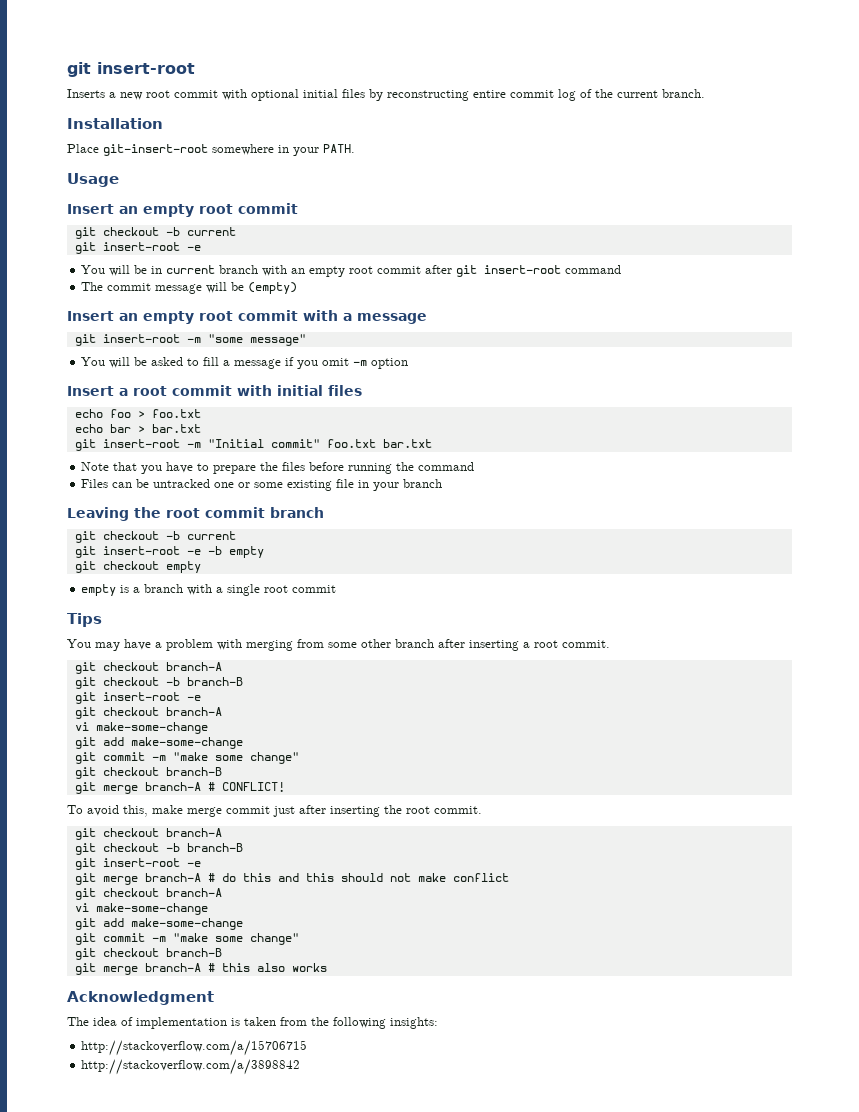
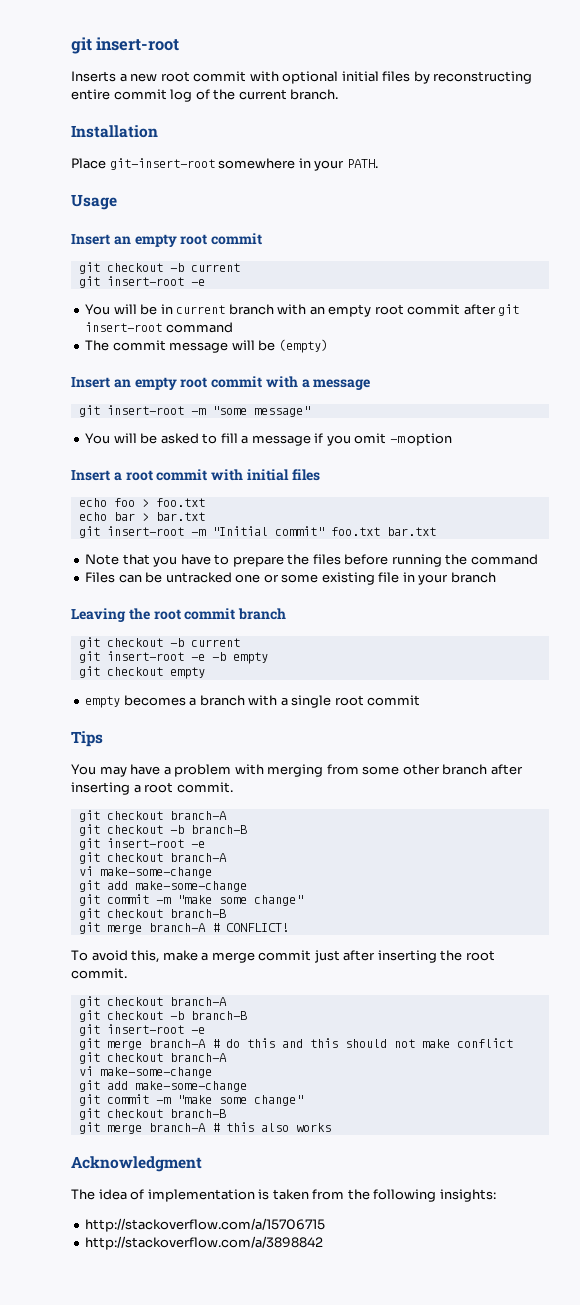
[120,585,130,593] is -> [123,695,186,706] becomes
(183, 809) none -> [201,952,209,961] a

